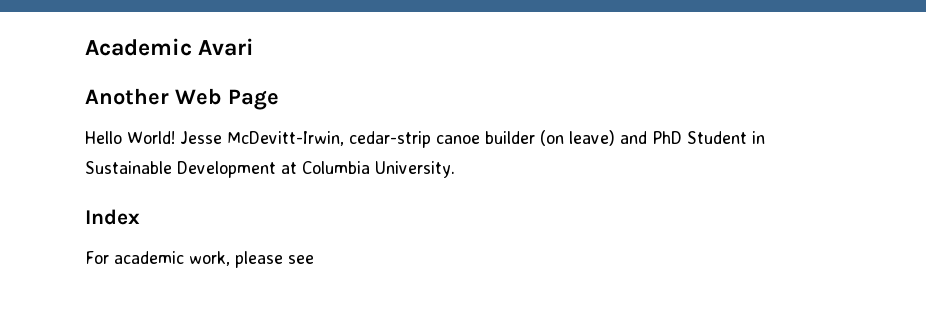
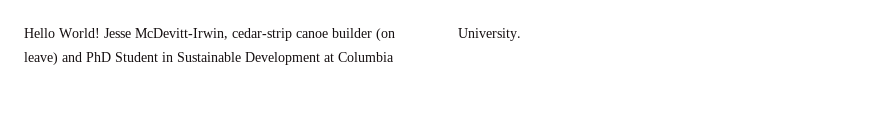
[85,38,255,56] [85,88,279,110] Academic Avari // Another Web Page // -> (24, 33) none
[85,209,140,225] [85,251,314,268] // Index // For academic work, please see -> (521, 34) none

